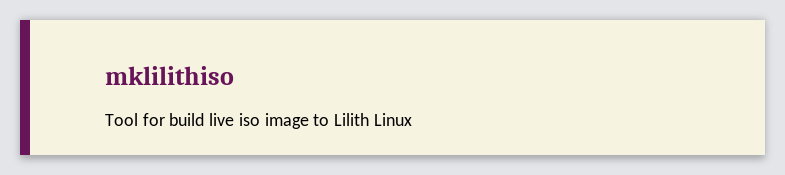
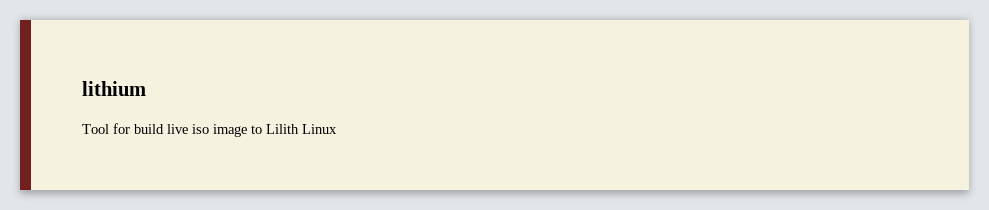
[105,66,234,85] mklilithiso -> [82,81,146,96] lithium

